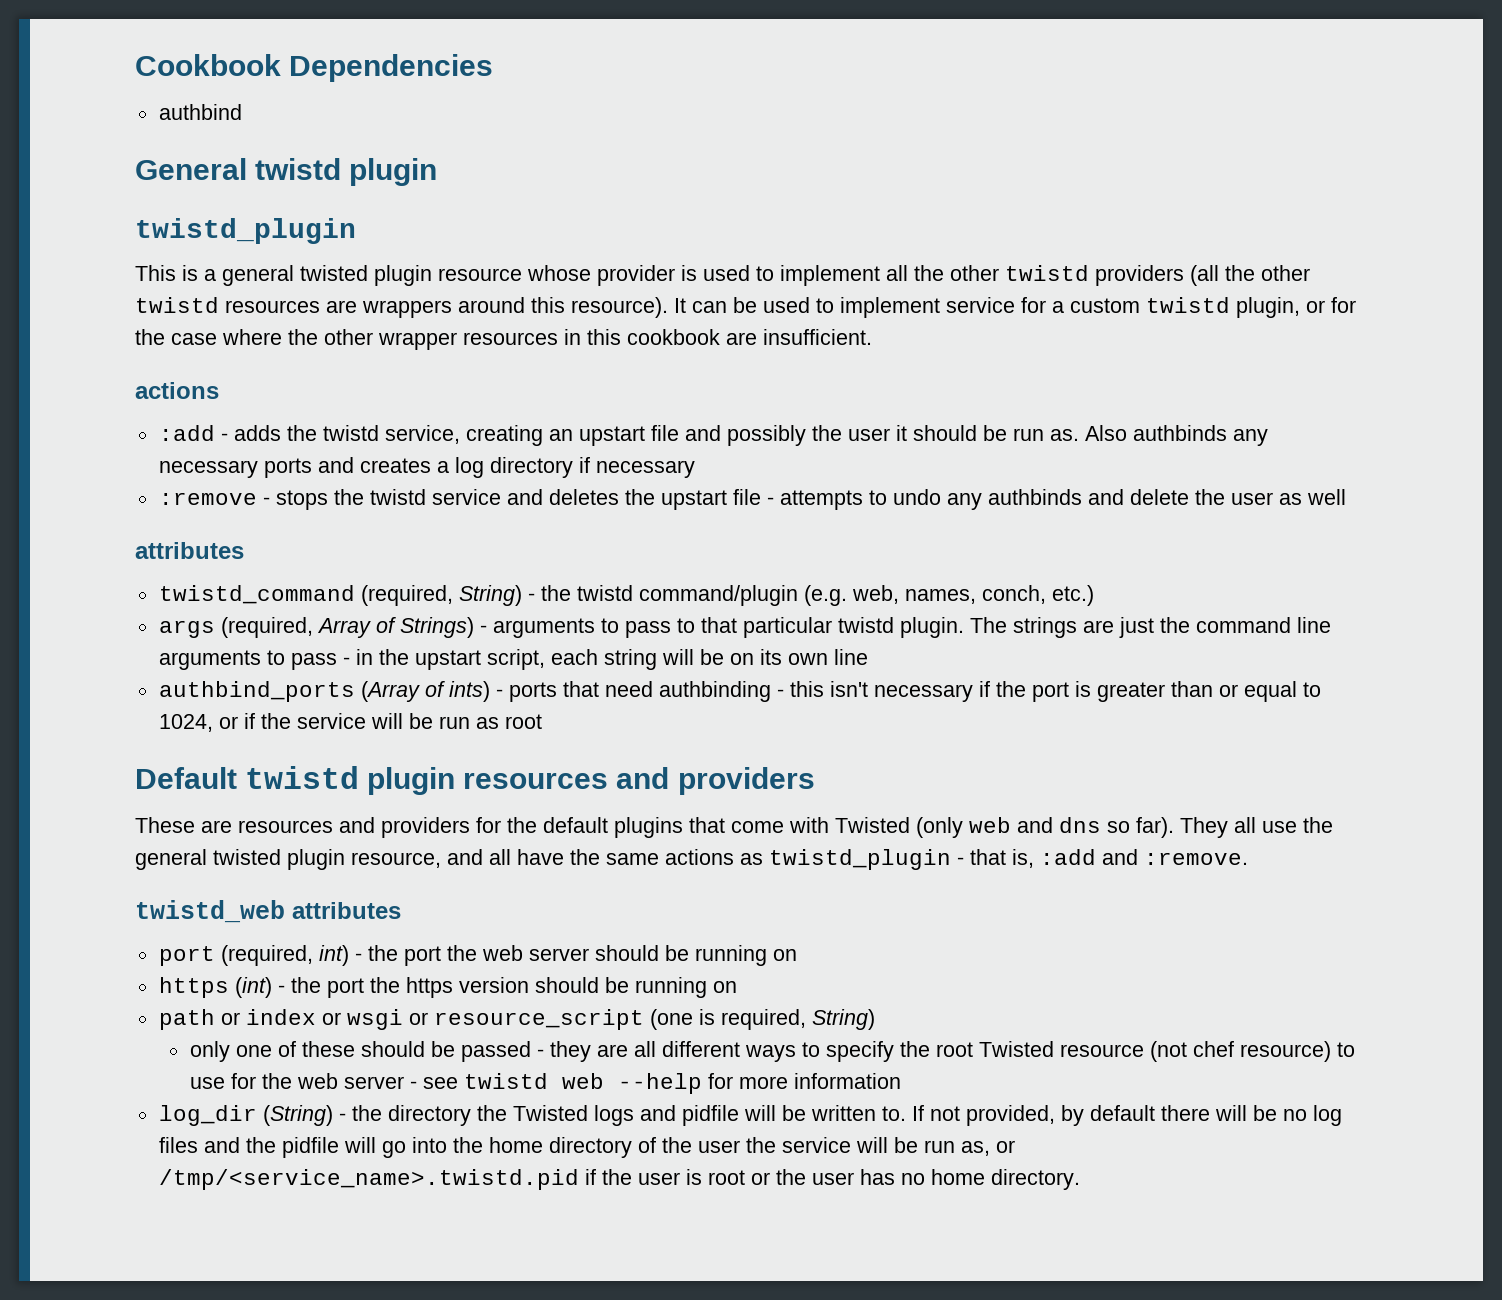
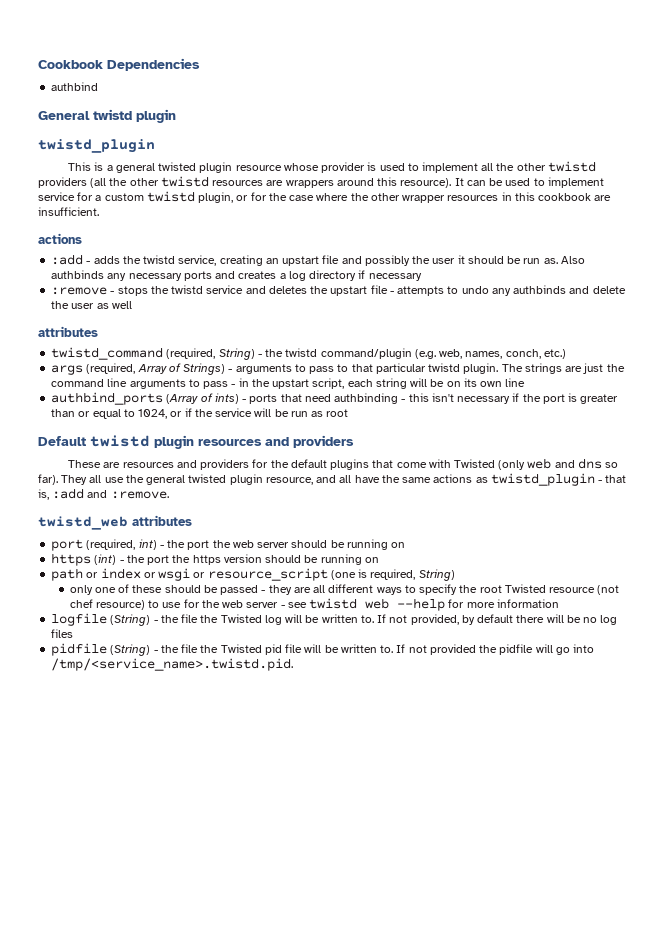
[158,1105,739,1126] log_dir (String) - the directory the Twisted logs and pidfile -> [51,613,282,626] logfile (String) - the file the Twisted log
[203,1137,240,1153] and -> [51,643,476,656] // pidfile (String) - the file the Twisted pid file will be written to. If not provided
[452,1137,1015,1158] [158,1169,1080,1190] the home directory of the user the service will be run as, or /tmp/<service_name>.twistd.pid if the user is root or the user has no home directory. -> [51,658,294,671] /tmp/<service_name>.twistd.pid.

